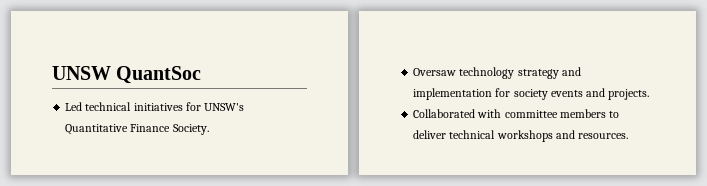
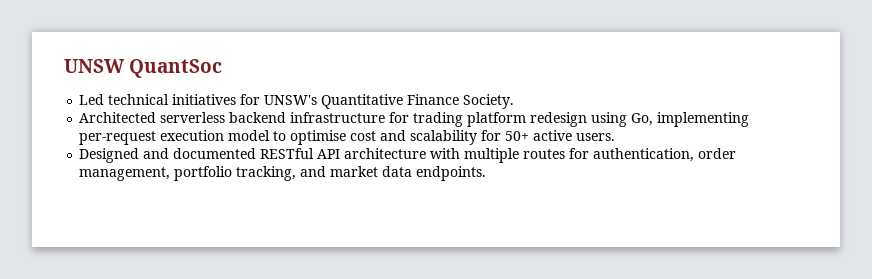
[413,67,581,79] [413,88,650,100] [413,109,620,118] [413,130,629,142] Oversaw technology strategy and implementation for society events and projects. // Collaborated with committee members to deliver technical workshops and resources. -> [79,112,750,127] [79,130,616,145] [79,148,737,163] [79,166,487,181] Architected serverless backend infrastructure for trading platform redesign using Go, implementing per-request execution model to optimise cost and scalability for 50+ active users. // Designed and documented RESTful API architecture with multiple routes for authentication, order management, portfolio tracking, and market data endpoints.

